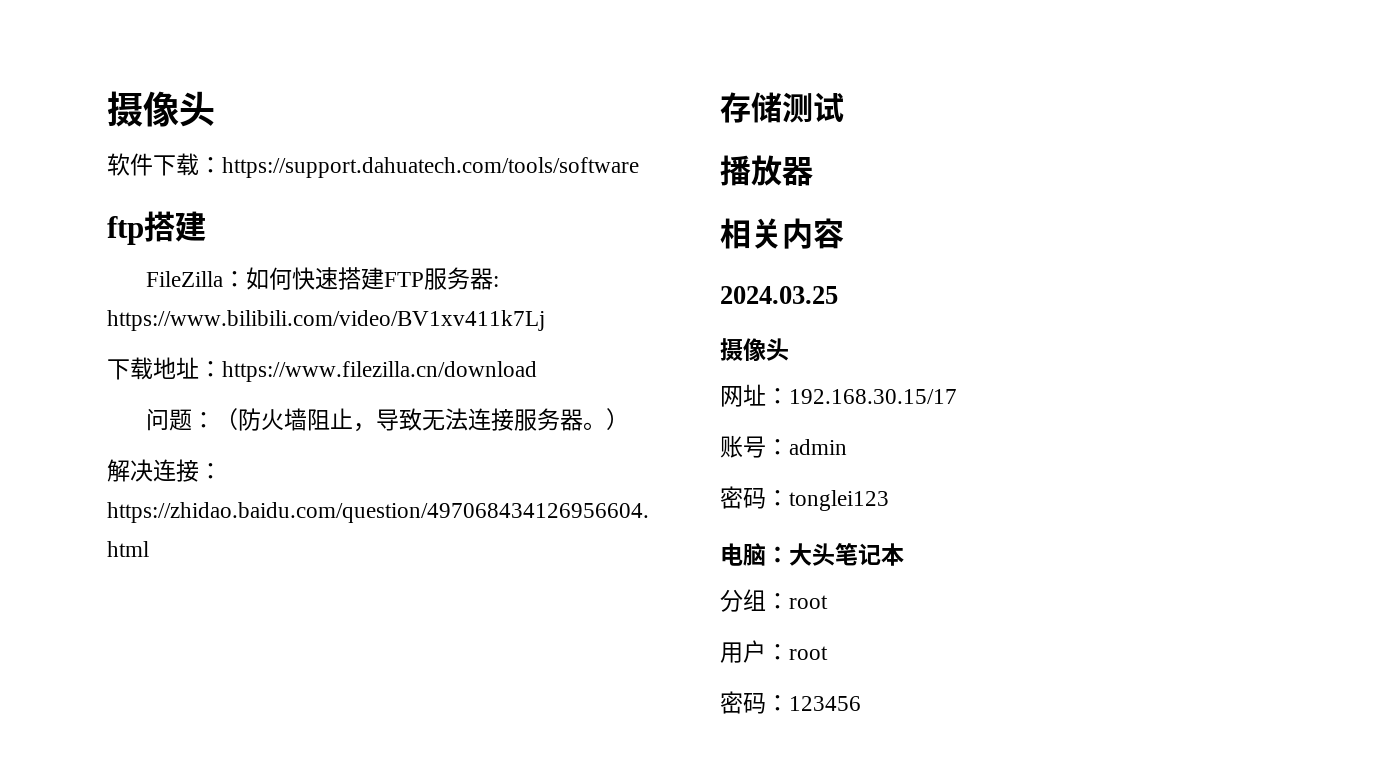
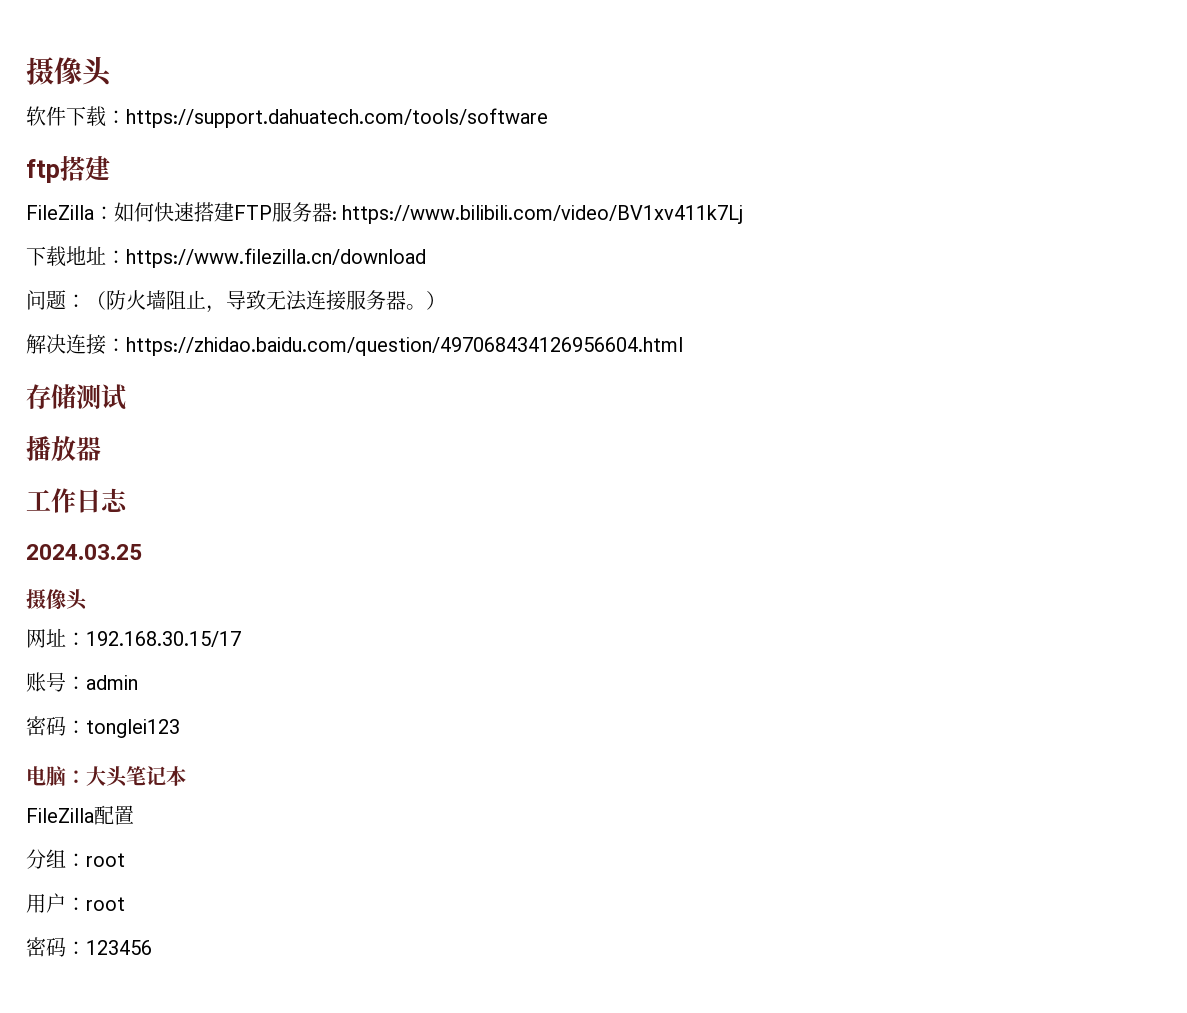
[720,218,844,249] 相关内容 -> [26,488,128,513] 工作日志
(904, 554) none -> [26,805,134,825] // FileZilla配置

